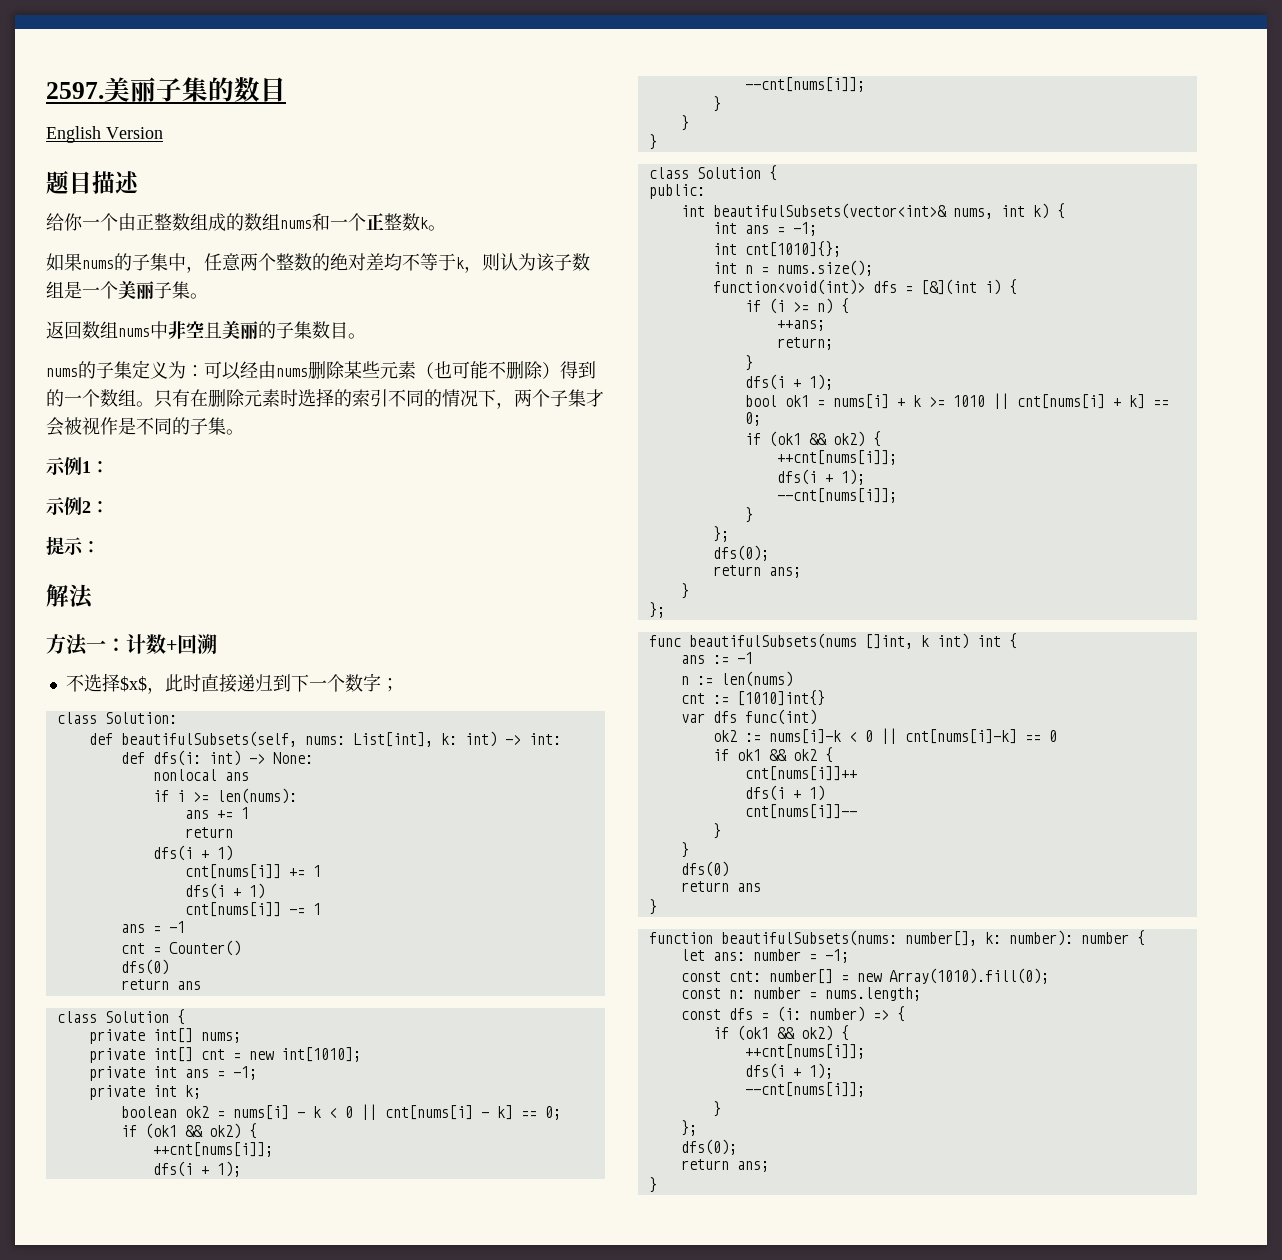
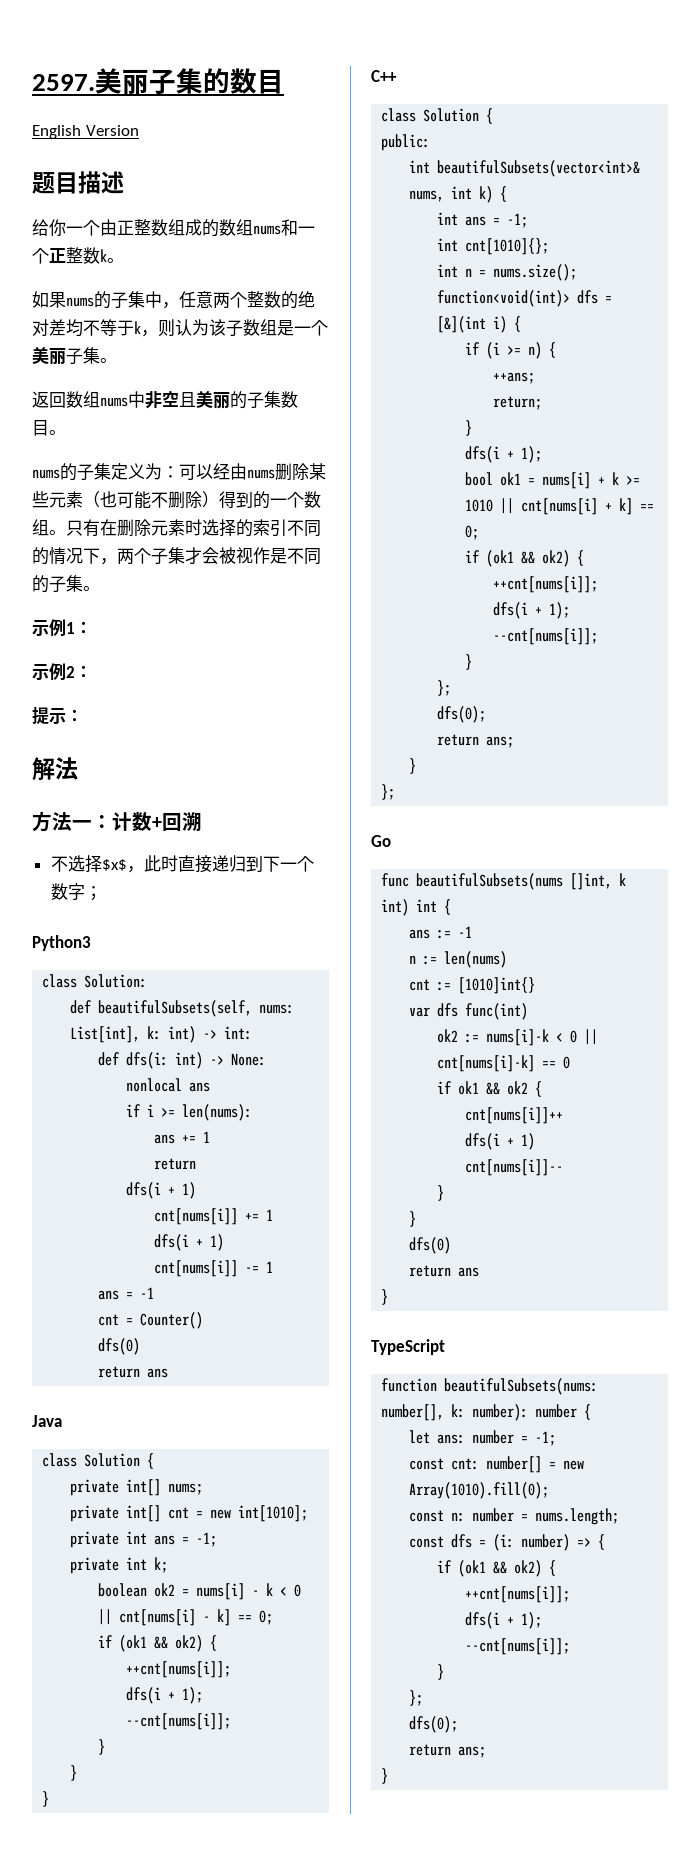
(399, 685) none -> [32,935,91,951] // Python3
(201, 985) none -> [32,1415,62,1427] // Java
(657, 142) none -> [371,70,397,82] // C++
(665, 610) none -> [371,835,391,847] // Go
(657, 907) none -> [371,1339,445,1355] // TypeScript

